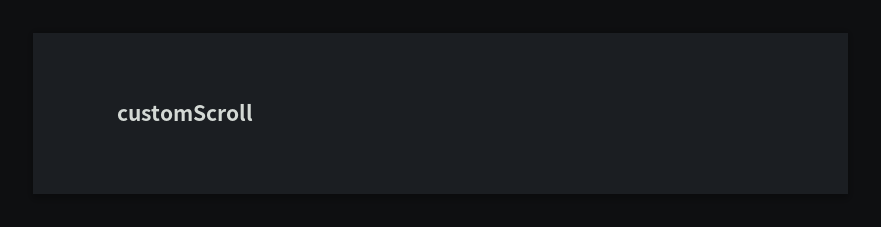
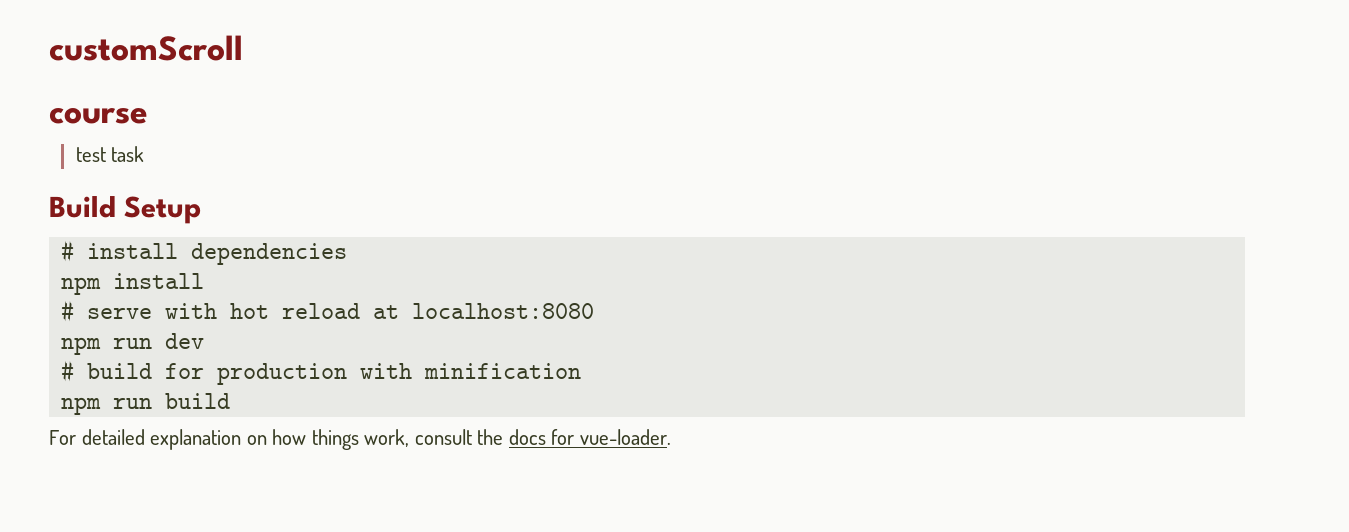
(253, 112) none -> [49,108,148,124] [75,146,145,162] [49,196,202,224] [61,240,348,265] [61,273,205,295] [61,300,595,322] [61,333,205,355] [61,360,582,385] [61,393,231,415] [49,429,671,450] // course // test task // Build Setup // # install dependencies // npm install // # serve with hot reload at localhost:8080 // npm run dev // # build for production with minification // npm run build // For detailed explanation on how things work, consult the docs for vue-loader.

